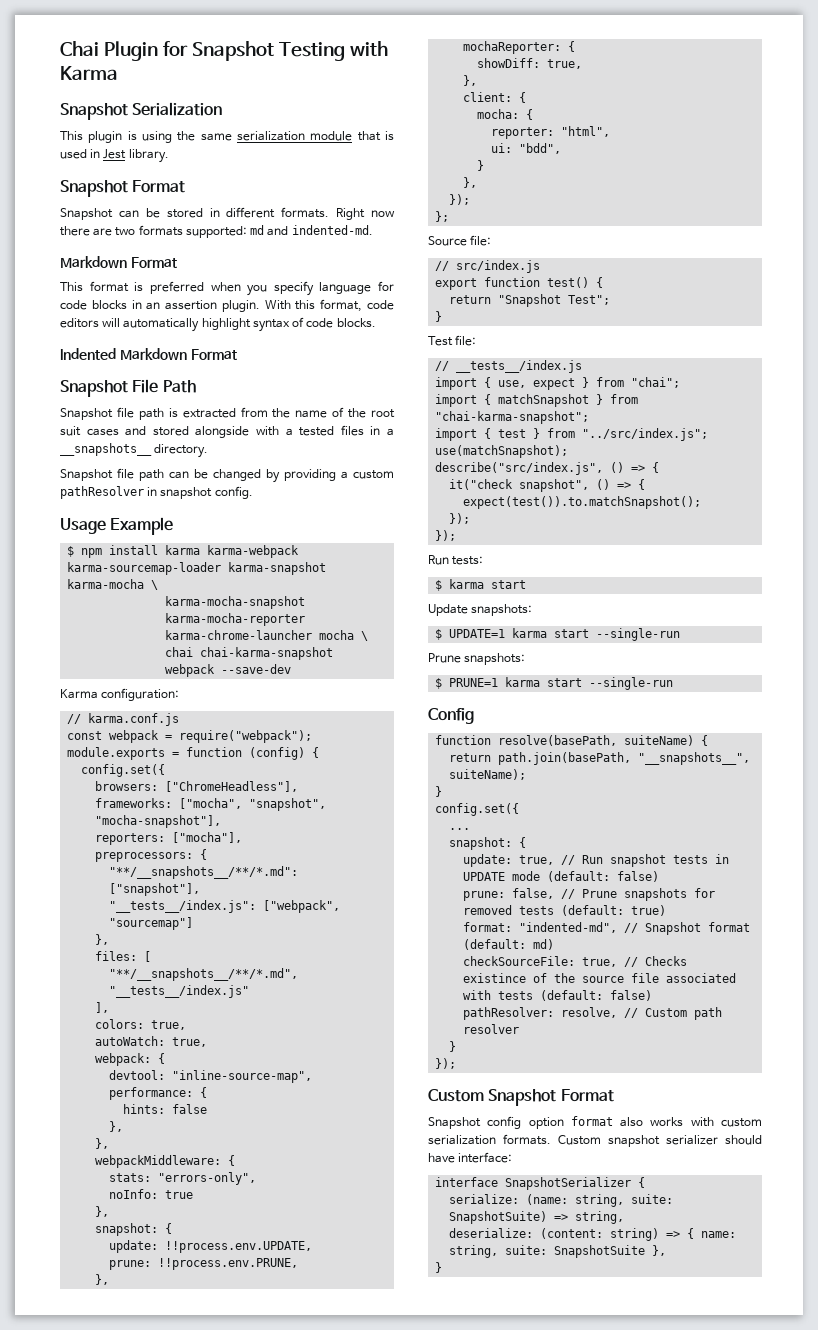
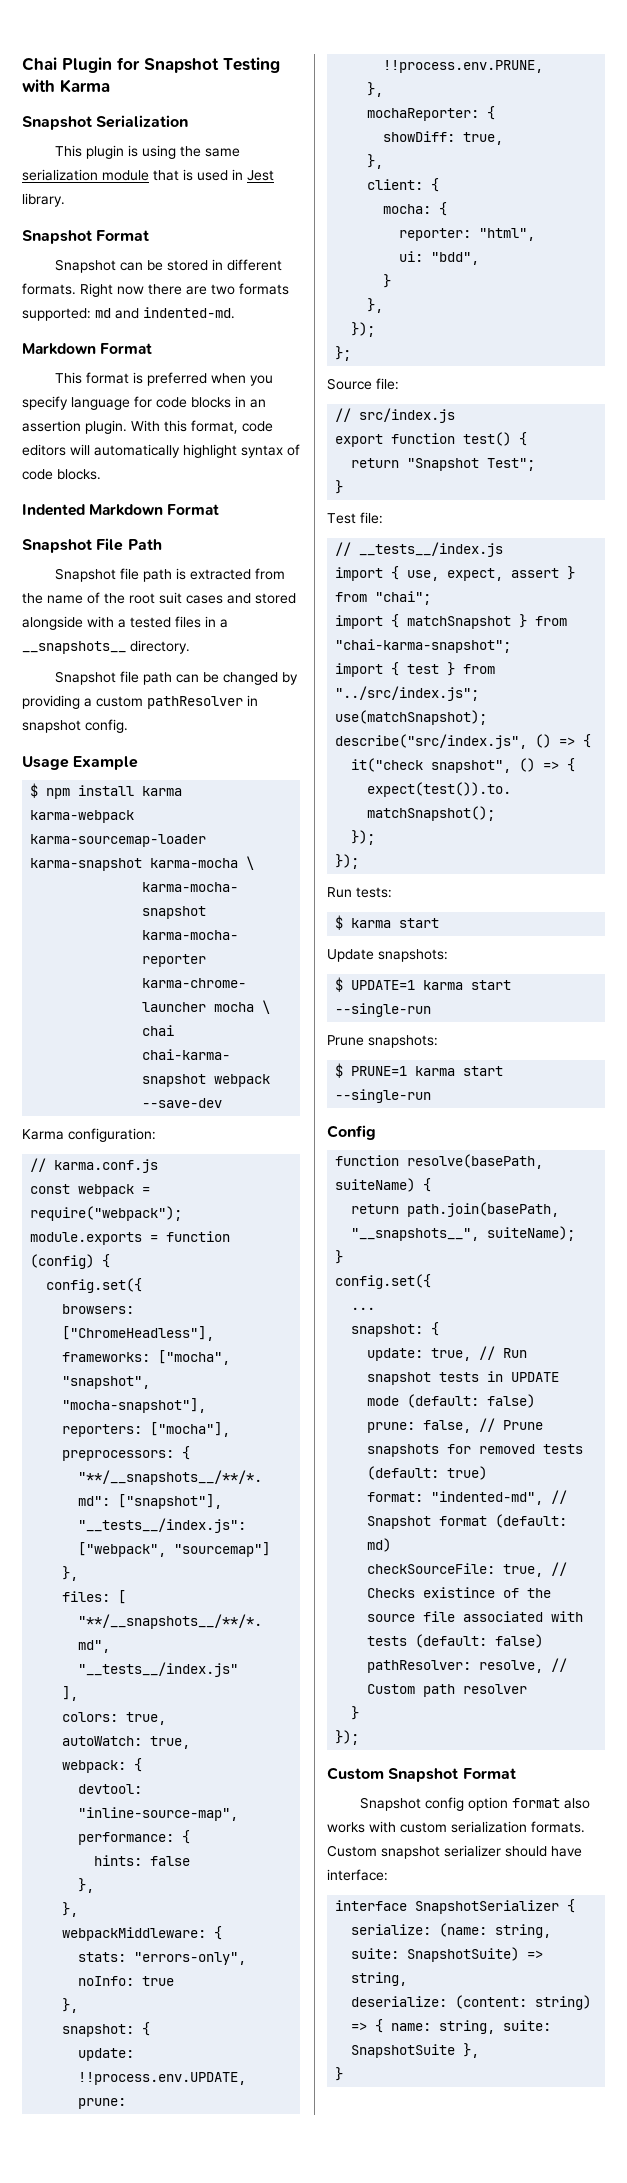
[533,378,576,390] expect -> [447,568,560,581] expect, assert

